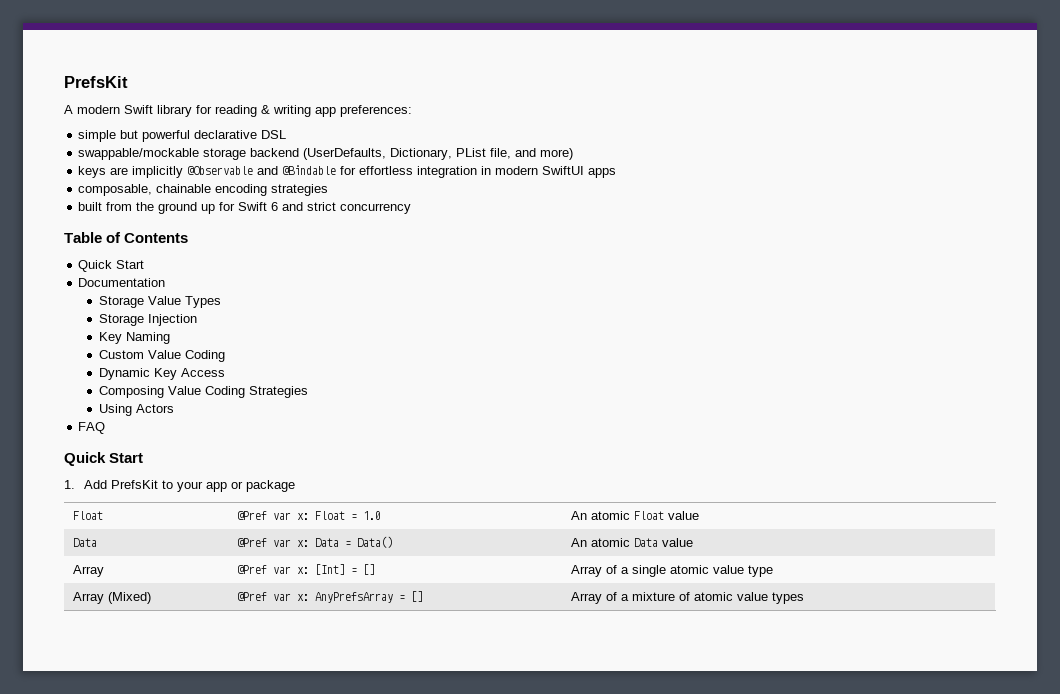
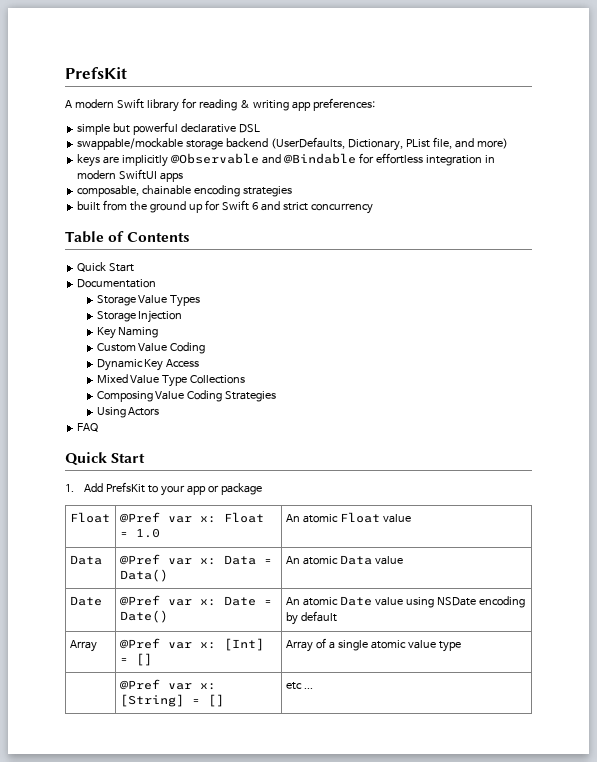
(225, 372) none -> [96,374,246,387] // Mixed Value Type Collections
(693, 542) none -> [69,596,102,606] [119,595,272,606] [119,610,168,623] [285,596,525,608] [285,611,337,625] // Date | @Pref var x: Date = Date() | An atomic Date value using NSDate encoding by default
[72,592,151,604] [236,591,423,603] [570,592,804,604] Array (Mixed) | @Pref var x: AnyPrefsArray = [] | Array of a mixture of atomic value types -> [119,679,216,690] [119,694,224,707] [285,682,313,690] | @Pref var x: [String] = [] | etc ...

